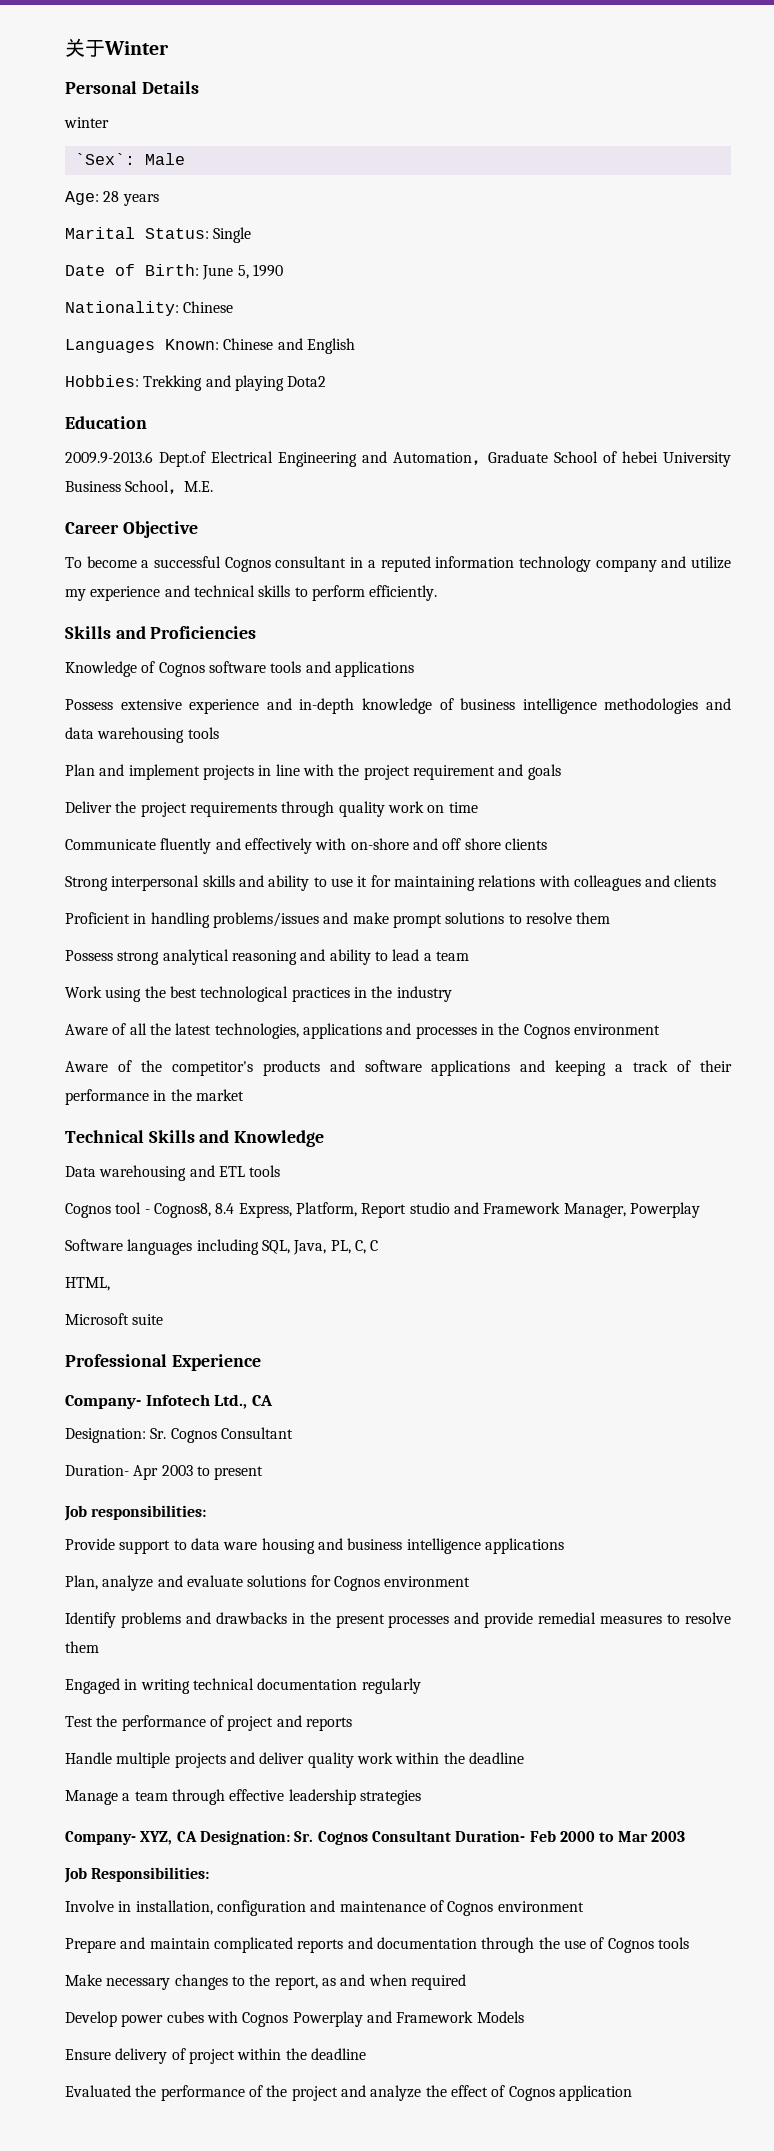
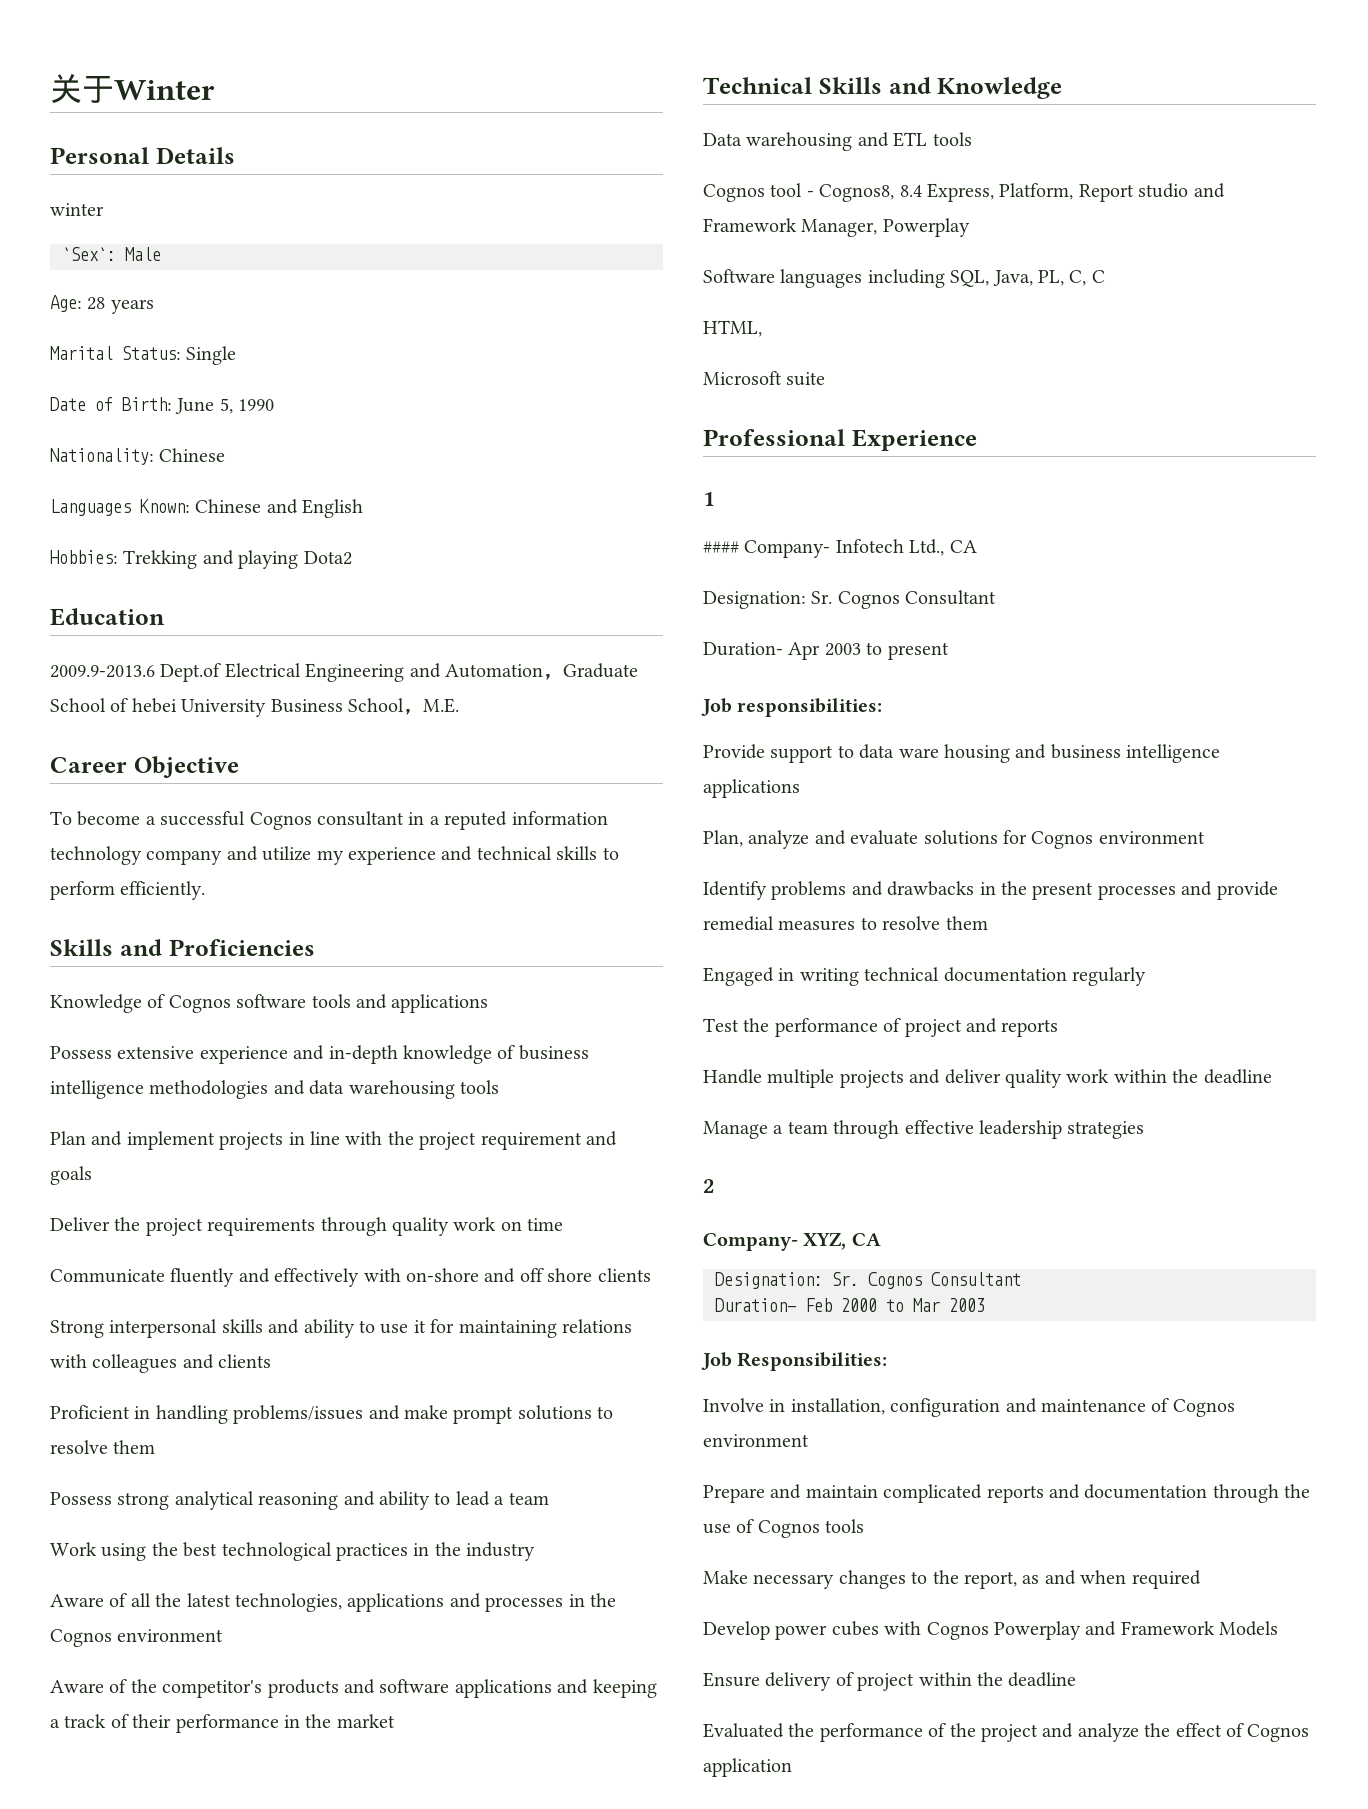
(261, 1362) none -> [703,492,715,506] [703,541,739,553] 1 // ####
(421, 1797) none -> [703,1179,715,1193] // 2
[199,1830,451,1845] Designation: Sr. Cognos Consultant -> [715,1272,1021,1289] // Designation: Sr. Cognos Consultant //

